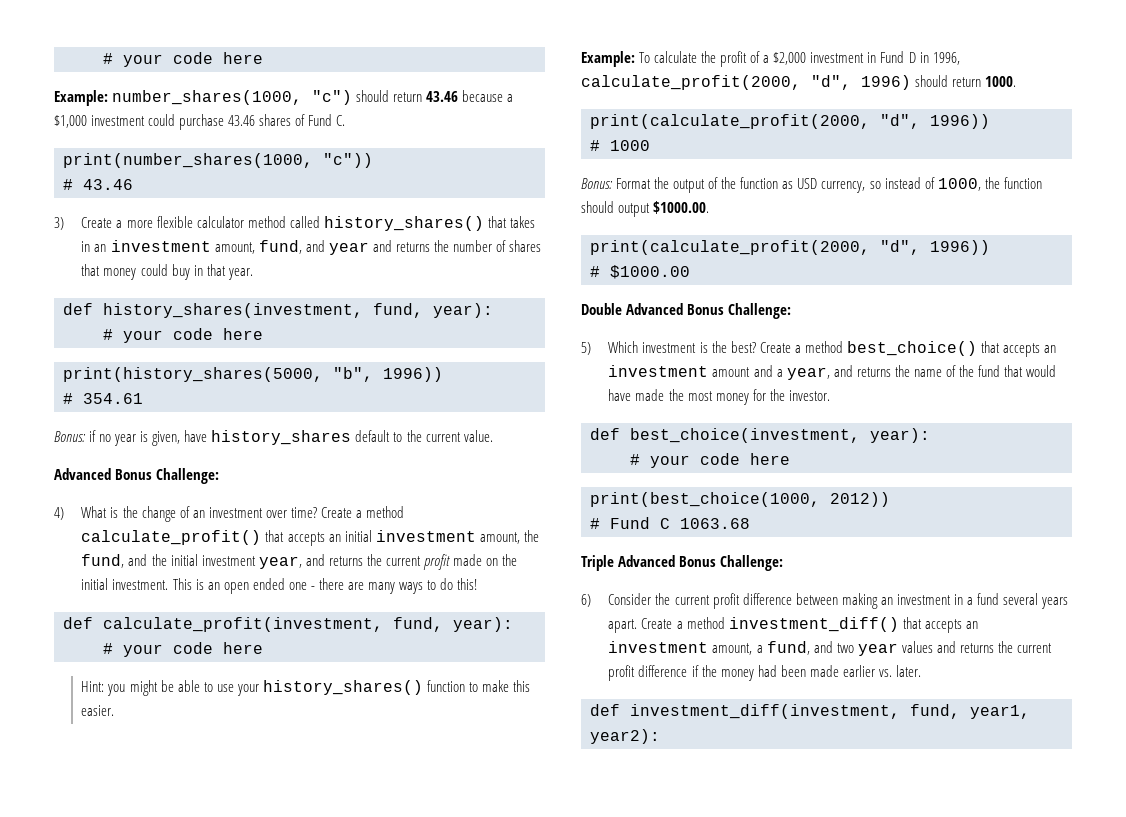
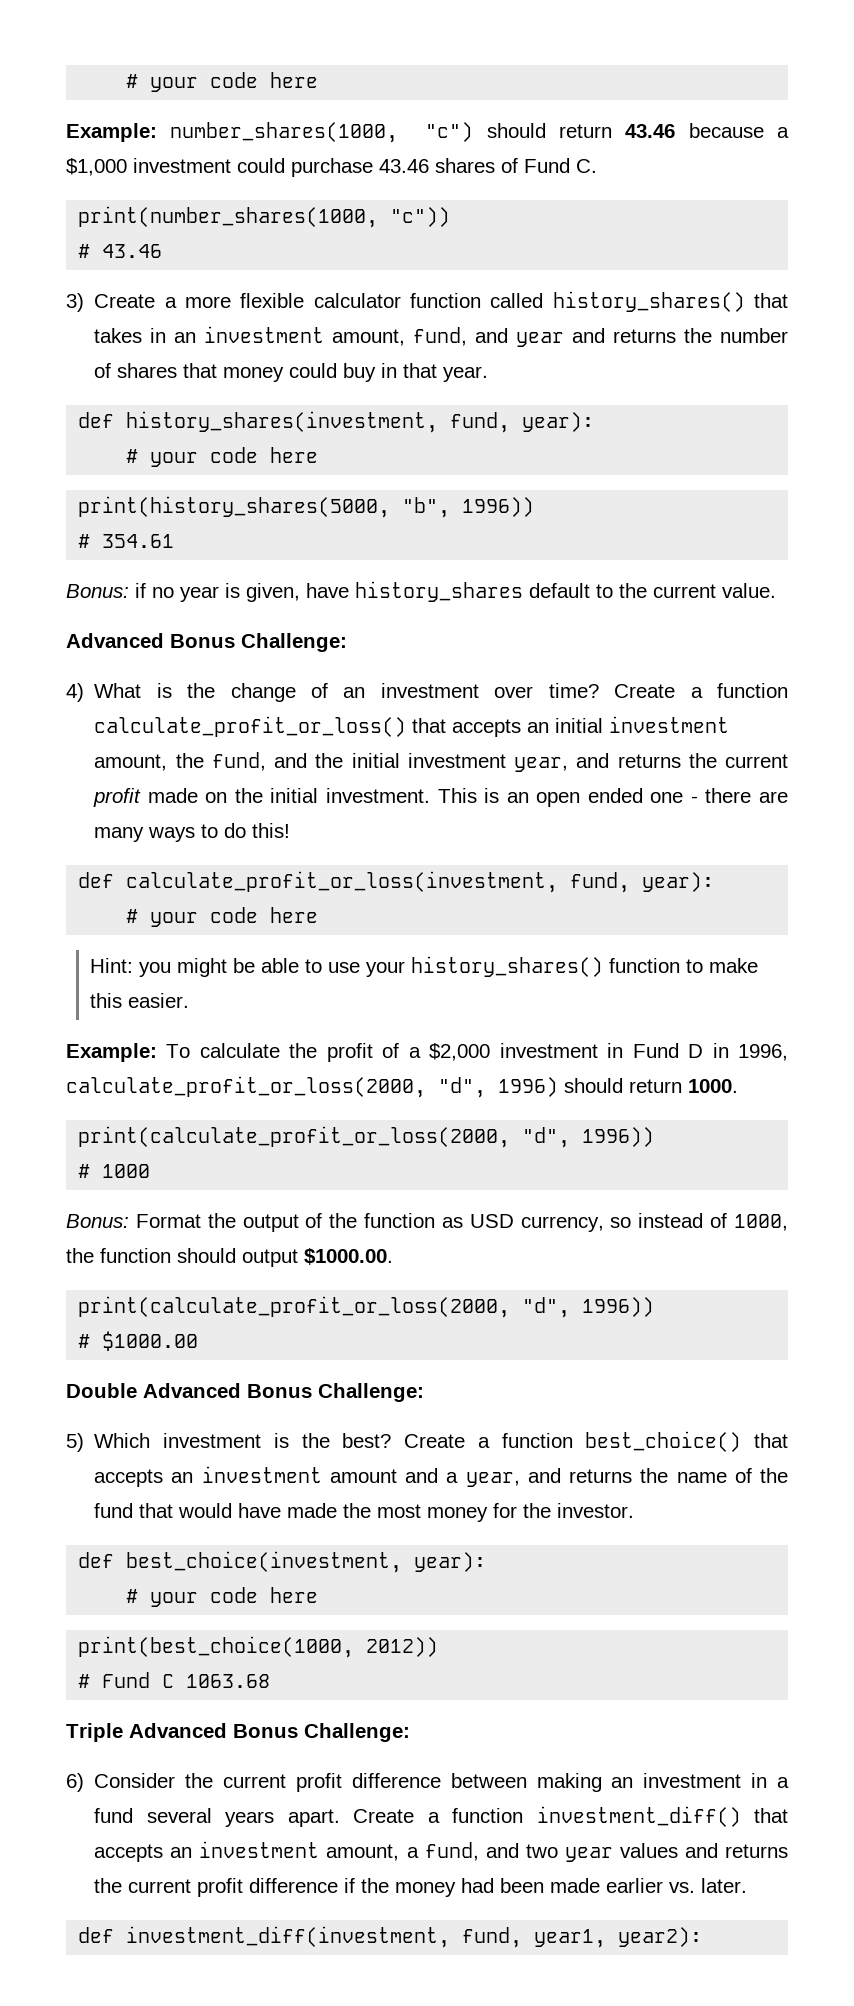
[247,216,286,228] method -> [409,293,481,308] function
[365,506,404,518] [81,530,262,545] method calculate_profit() -> [716,683,788,698] [94,716,407,737] function calculate_profit_or_loss()
[103,617,383,632] calculate_profit(investment, -> [126,871,559,893] calculate_profit_or_loss(investment,
[581,75,801,90] calculate_profit(2000, -> [66,1076,426,1098] calculate_profit_or_loss(2000,
[590,114,870,129] print(calculate_profit(2000, -> [78,1126,511,1148] print(calculate_profit_or_loss(2000,
[590,240,870,255] print(calculate_profit(2000, -> [78,1296,511,1318] print(calculate_profit_or_loss(2000,
[804,341,843,353] method -> [501,1433,573,1448] function
[686,617,725,629] method -> [452,1808,524,1823] function

